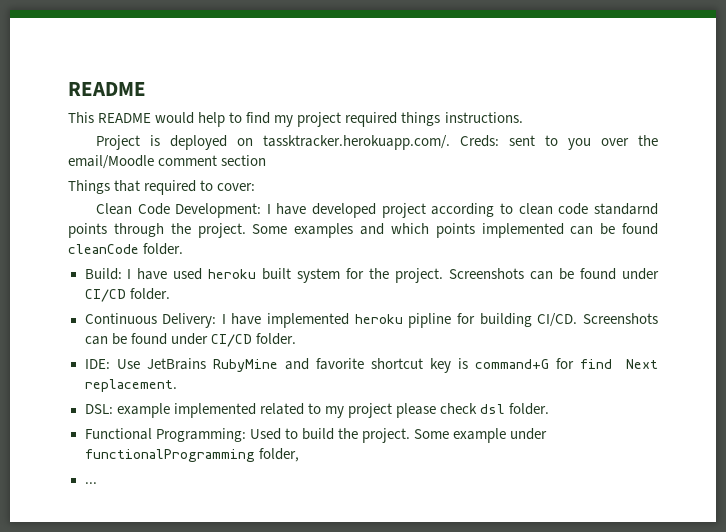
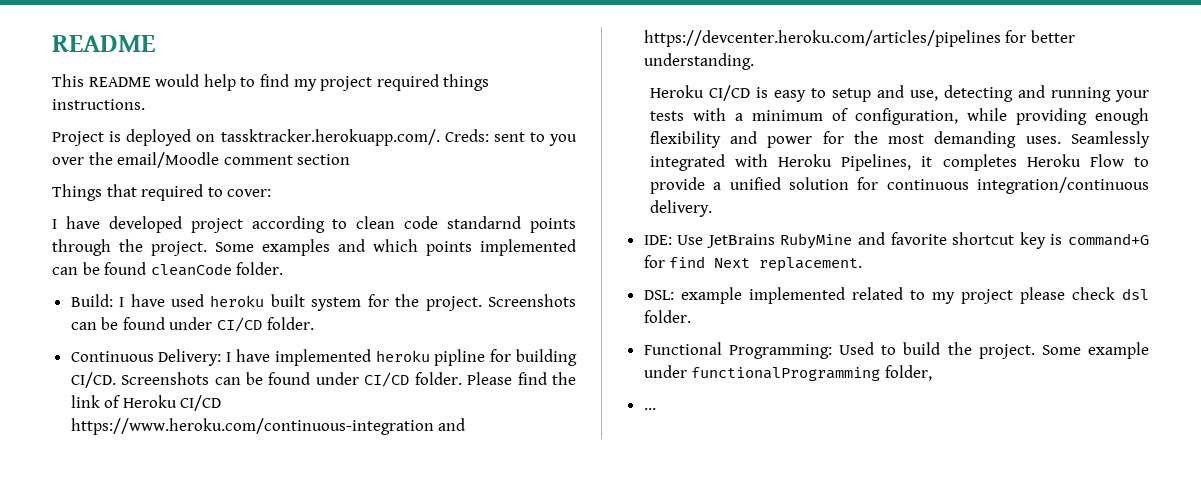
[95,203,262,218] Clean Code Development: -> (272, 193) none
(296, 339) none -> [467,372,576,385] [70,395,222,411] [70,418,466,435] [643,30,1075,47] [643,53,754,70] [649,85,1149,102] [649,108,1149,125] [649,131,1150,148] [649,154,1149,171] [649,177,1149,194] [649,200,712,217] Please find the link of Heroku CI/CD https://www.heroku.com/continuous-integration and https://devcenter.heroku.com/articles/pipelines for better understanding. // Heroku CI/CD is easy to setup and use, detecting and running your tests with a minimum of configuration, while providing enough flexibility and power for the most demanding uses. Seamlessly integrated with Heroku Pipelines, it completes Heroku Flow to provide a unified solution for continuous integration/continuous delivery.

